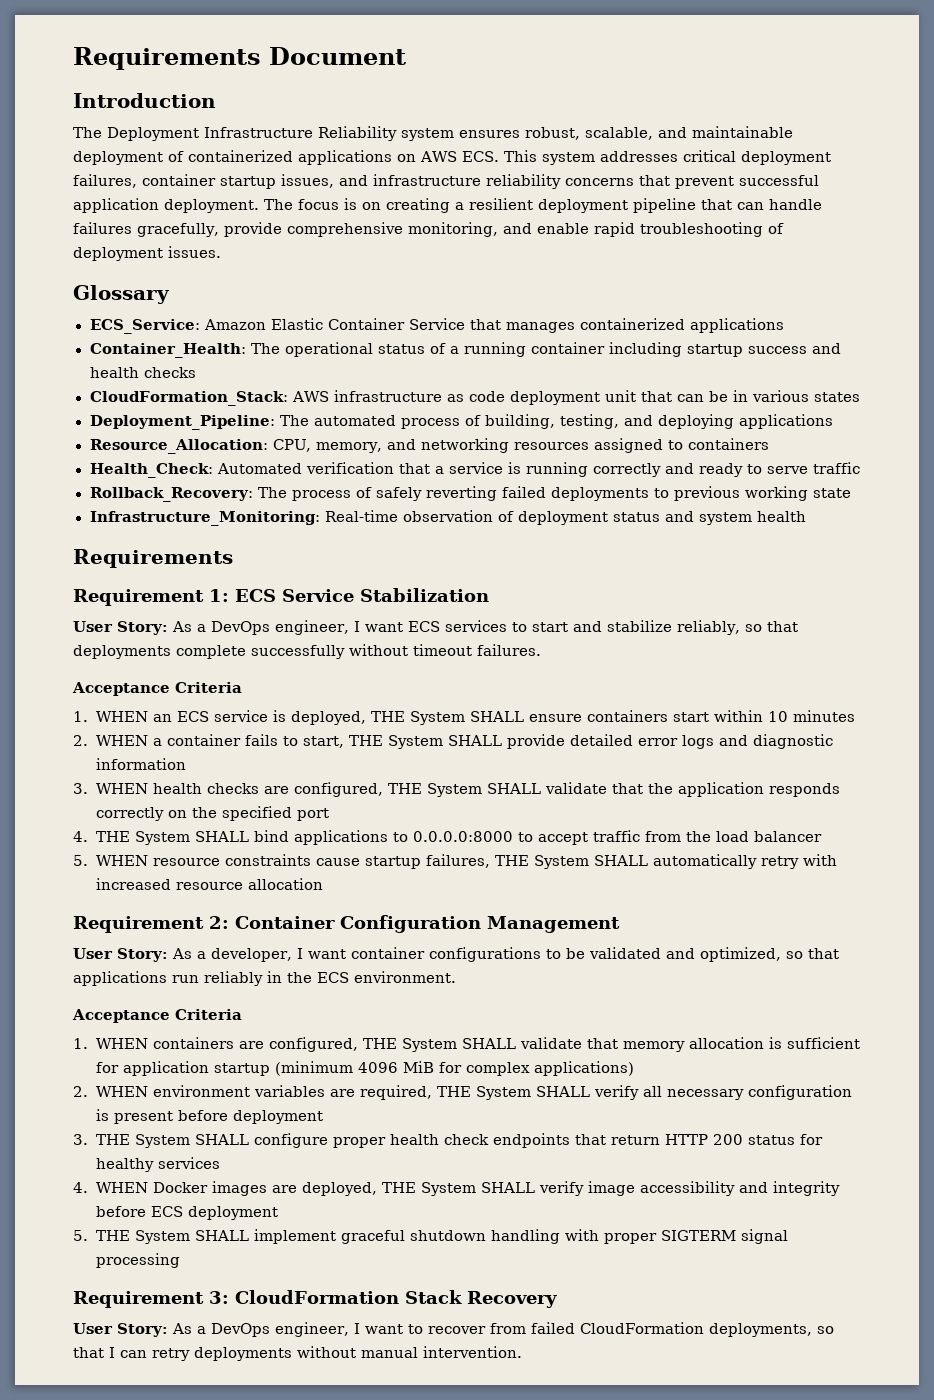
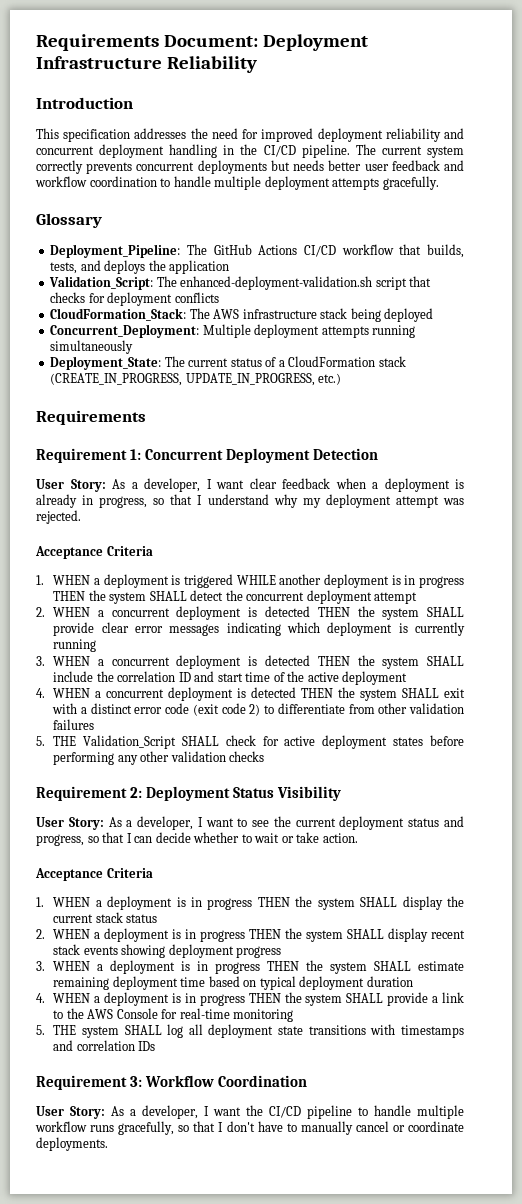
[73,47,406,70] [73,93,216,108] [73,126,793,141] [73,150,831,165] [73,174,819,189] [73,198,822,213] [73,222,784,237] [73,246,221,261] [73,285,170,304] [89,318,784,334] [89,342,841,358] [89,367,196,378] [89,390,860,406] [89,414,833,430] [89,438,770,454] [89,462,860,478] [89,486,851,502] [89,510,806,526] [73,549,233,568] [73,588,489,606] [73,620,798,635] [73,644,541,659] [72,682,242,696] [73,710,855,725] [73,734,833,749] [95,758,186,770] [73,782,840,797] [95,806,329,821] [73,830,822,845] [73,854,837,869] [95,878,323,890] [73,915,620,933] [73,947,839,962] [73,971,456,986] [72,1009,242,1023] [73,1037,860,1052] [95,1061,634,1076] [73,1085,852,1100] [95,1109,323,1124] [73,1133,823,1148] [95,1157,220,1172] [73,1181,840,1196] [95,1206,278,1220] [73,1229,788,1244] [95,1253,180,1268] [73,1290,557,1308] [73,1322,349,1337] Requirements Document // Introduction // The Deployment Infrastructure Reliability system ensures robust, scalable, and maintainable deployment of containerized applications on AWS ECS. This system addresses critical deployment failures, container startup issues, and infrastructure reliability concerns that prevent successful application deployment. The focus is on creating a resilient deployment pipeline that can handle failures gracefully, provide comprehensive monitoring, and enable rapid troubleshooting of deployment issues. // Glossary // ECS_Service: Amazon Elastic Container Service that manages containerized applications // Container_Health: The operational status of a running container including startup success and health checks // CloudFormation_Stack: AWS infrastructure as code deployment unit that can be in various states // Deployment_Pipeline: The automated process of building, testing, and deploying applications // Resource_Allocation: CPU, memory, and networking resources assigned to containers // Health_Check: Automated verification that a service is running correctly and ready to serve traffic // Rollback_Recovery: The process of safely reverting failed deployments to previous working state // Infrastructure_Monitoring: Real-time observation of deployment status and system health // Requirements // Requirement 1: ECS Service Stabilization // User Story: As a DevOps engineer, I want ECS services to start and stabilize reliably, so that deployments complete successfully without timeout failures. // Acceptance Criteria // 1. WHEN an ECS service is deployed, THE System SHALL ensure containers start within 10 minutes // 2. WHEN a container fails to start, THE System SHALL provide detailed error logs and diagnostic information // 3. WHEN health checks are configured, THE System SHALL validate that the application responds correctly on the specified port // 4. THE System SHALL bind applications to 0.0.0.0:8000 to accept traffic from the load balancer // 5. WHEN resource constraints cause startup failures, THE System SHALL automatically retry with increased resource allocation // Requirement 2: Container Configuration Management // User Story: As a developer, I want container configurations to be validated and optimized, so that applications run reliably in the ECS environment. // Acceptance Criteria // 1. WHEN containers are configured, THE System SHALL validate that memory allocation is sufficient for application startup (minimum 4096 MiB for complex applications) // 2. WHEN environment variables are required, THE System SHALL verify all necessary configuration is present before deployment // 3. THE System SHALL configure proper health check endpoints that return HTTP 200 status for healthy services // 4. WHEN Docker images are deployed, THE System SHALL verify image accessibility and integrity before ECS deployment // 5. THE System SHALL implement graceful shutdown handling with proper SIGTERM signal processing // Requirement 3: CloudFormation Stack Recovery // User Story: As a DevOps engineer, -> [36,34,368,51] [36,56,257,73] [36,97,133,109] [36,128,465,142] [36,144,464,158] [36,160,465,174] [35,176,439,190] [36,213,102,228] [50,244,465,258] [50,260,230,274] [49,276,432,290] [50,292,219,306] [50,308,434,322] [50,324,416,338] [50,340,134,354] [50,356,406,370] [50,373,342,386] [36,410,146,425] [36,448,378,463] [36,478,464,492] [36,494,464,508] [36,510,81,524] [35,546,153,559] [36,574,464,588] [53,590,418,604] [36,606,464,620] [53,622,466,636] [53,639,97,652] [36,655,464,669] [53,671,408,685] [36,687,465,701] [52,703,465,716] [53,719,95,730] [36,735,465,749] [53,751,265,765] [36,786,341,801] [36,816,194,830] Requirements Document: Deployment Infrastructure Reliability // Introduction // This specification addresses the need for improved deployment reliability and concurrent deployment handling in the CI/CD pipeline. The current system correctly prevents concurrent deployments but needs better user feedback and workflow coordination to handle multiple deployment attempts gracefully. // Glossary // Deployment_Pipeline: The GitHub Actions CI/CD workflow that builds, tests, and deploys the application // Validation_Script: The enhanced-deployment-validation.sh script that checks for deployment conflicts // CloudFormation_Stack: The AWS infrastructure stack being deployed // Concurrent_Deployment: Multiple deployment attempts running simultaneously // Deployment_State: The current status of a CloudFormation stack (CREATE_IN_PROGRESS, UPDATE_IN_PROGRESS, etc.) // Requirements // Requirement 1: Concurrent Deployment Detection // User Story: As a developer, I want clear feedback when a deployment is already in progress, so that I understand why my deployment attempt was rejected. // Acceptance Criteria // 1. WHEN a deployment is triggered WHILE another deployment is in progress THEN the system SHALL detect the concurrent deployment attempt // 2. WHEN a concurrent deployment is detected THEN the system SHALL provide clear error messages indicating which deployment is currently running // 3. WHEN a concurrent deployment is detected THEN the system SHALL include the correlation ID and start time of the active deployment // 4. WHEN a concurrent deployment is detected THEN the system SHALL exit with a distinct error code (exit code 2) to differentiate from other validation failures // 5. THE Validation_Script SHALL check for active deployment states before performing any other validation checks // Requirement 2: Deployment Status Visibility // User Story: As a developer,
[427,1322,834,1337] [73,1346,522,1361] recover from failed CloudFormation deployments, so that I can retry deployments without manual intervention. -> [252,816,465,830] [36,832,358,846] [35,868,153,881] [36,896,464,910] [53,912,158,923] [36,928,465,942] [53,944,282,958] [36,960,464,974] [53,976,413,990] [36,992,464,1006] [53,1008,294,1022] [36,1024,464,1038] [53,1040,156,1051] [36,1075,307,1090] [36,1105,464,1119] [35,1121,464,1135] [36,1137,108,1151] see the current deployment status and progress, so that I can decide whether to wait or take action. // Acceptance Criteria // 1. WHEN a deployment is in progress THEN the system SHALL display the current stack status // 2. WHEN a deployment is in progress THEN the system SHALL display recent stack events showing deployment progress // 3. WHEN a deployment is in progress THEN the system SHALL estimate remaining deployment time based on typical deployment duration // 4. WHEN a deployment is in progress THEN the system SHALL provide a link to the AWS Console for real-time monitoring // 5. THE system SHALL log all deployment state transitions with timestamps and correlation IDs // Requirement 3: Workflow Coordination // User Story: As a developer, I want the CI/CD pipeline to handle multiple workflow runs gracefully, so that I don't have to manually cancel or coordinate deployments.

